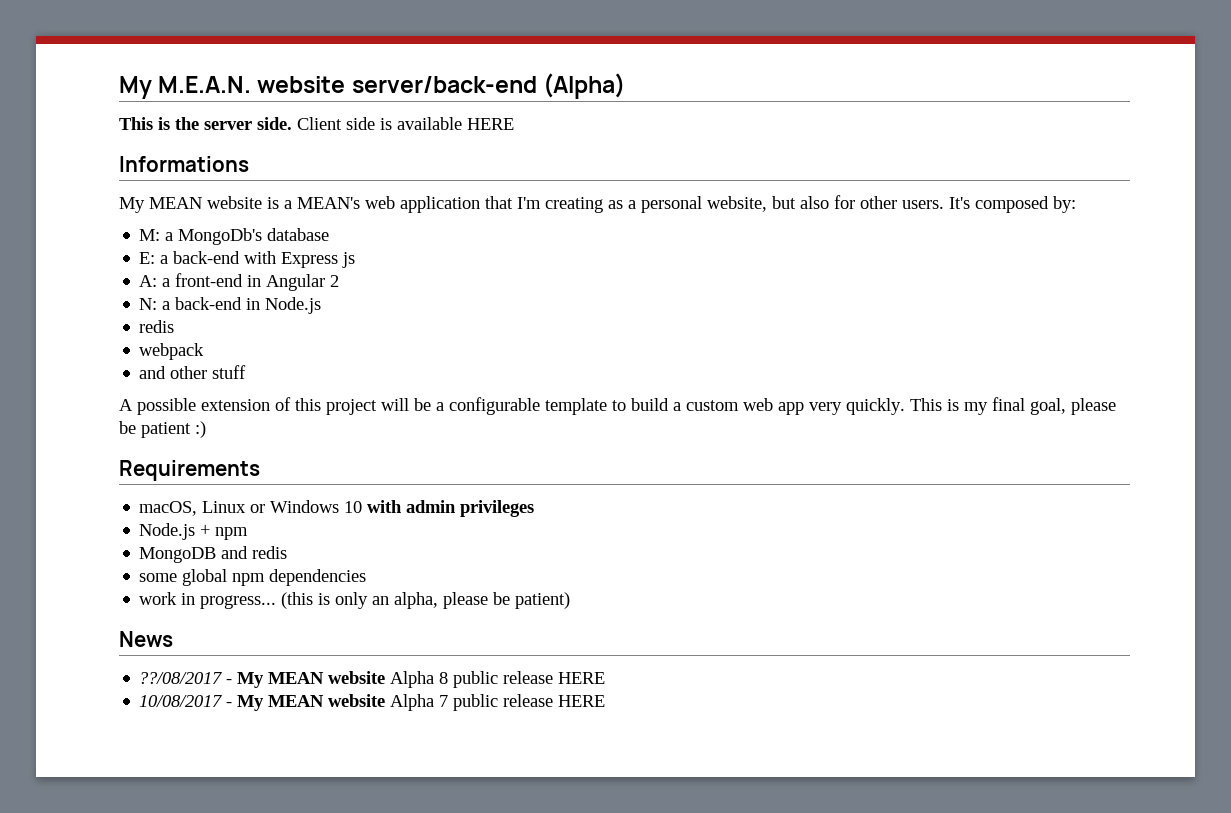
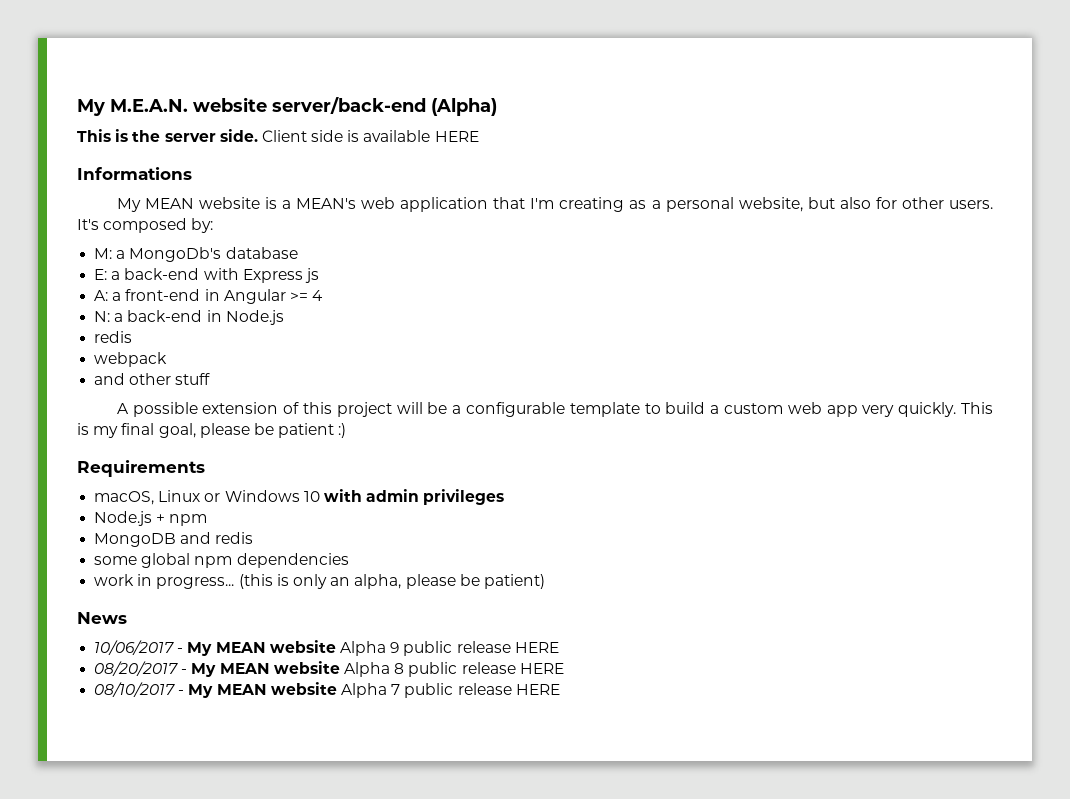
[330,275,340,287] 2 -> [289,290,324,301] >= 4
[139,672,223,684] ??/08/2017 -> [94,640,559,656] [94,661,179,676] 10/06/2017 - My MEAN website Alpha 9 public release HERE // 08/20/2017
[139,695,223,707] 10/08/2017 -> [94,682,176,697] 08/10/2017

